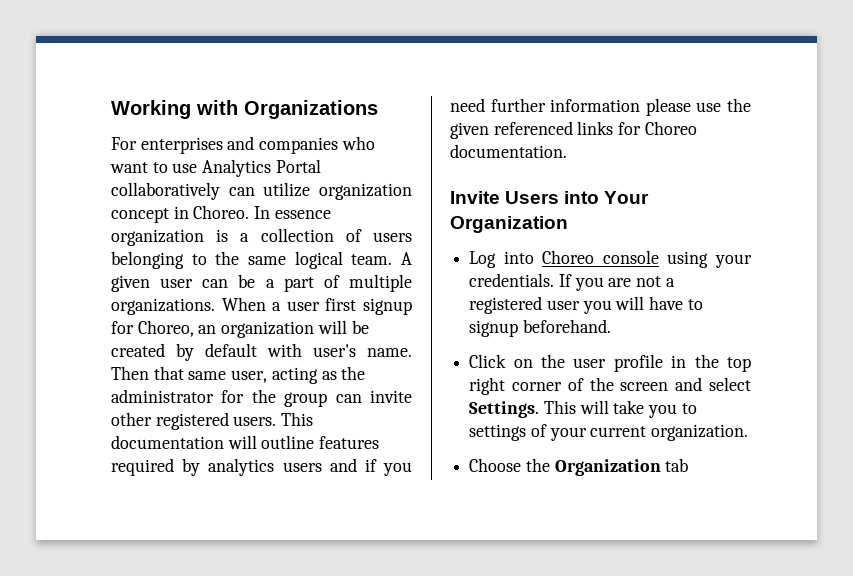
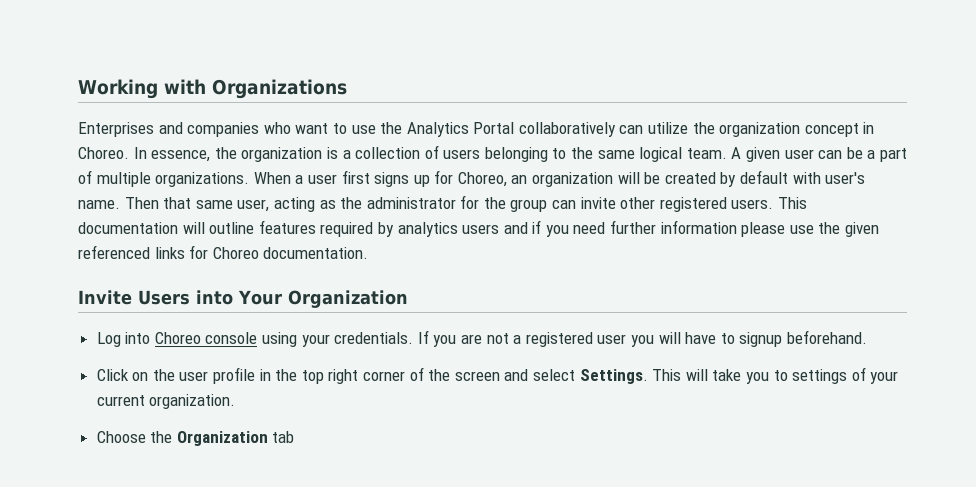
[111,137,223,154] For enterprises -> [78,122,154,137] Enterprises
(198, 168) none -> [380,122,403,134] the
(311, 189) none -> [692,122,715,134] the
[274,210,331,219] essence -> [151,147,237,162] essence, the
[363,298,412,315] signup -> [374,172,430,187] signs up

